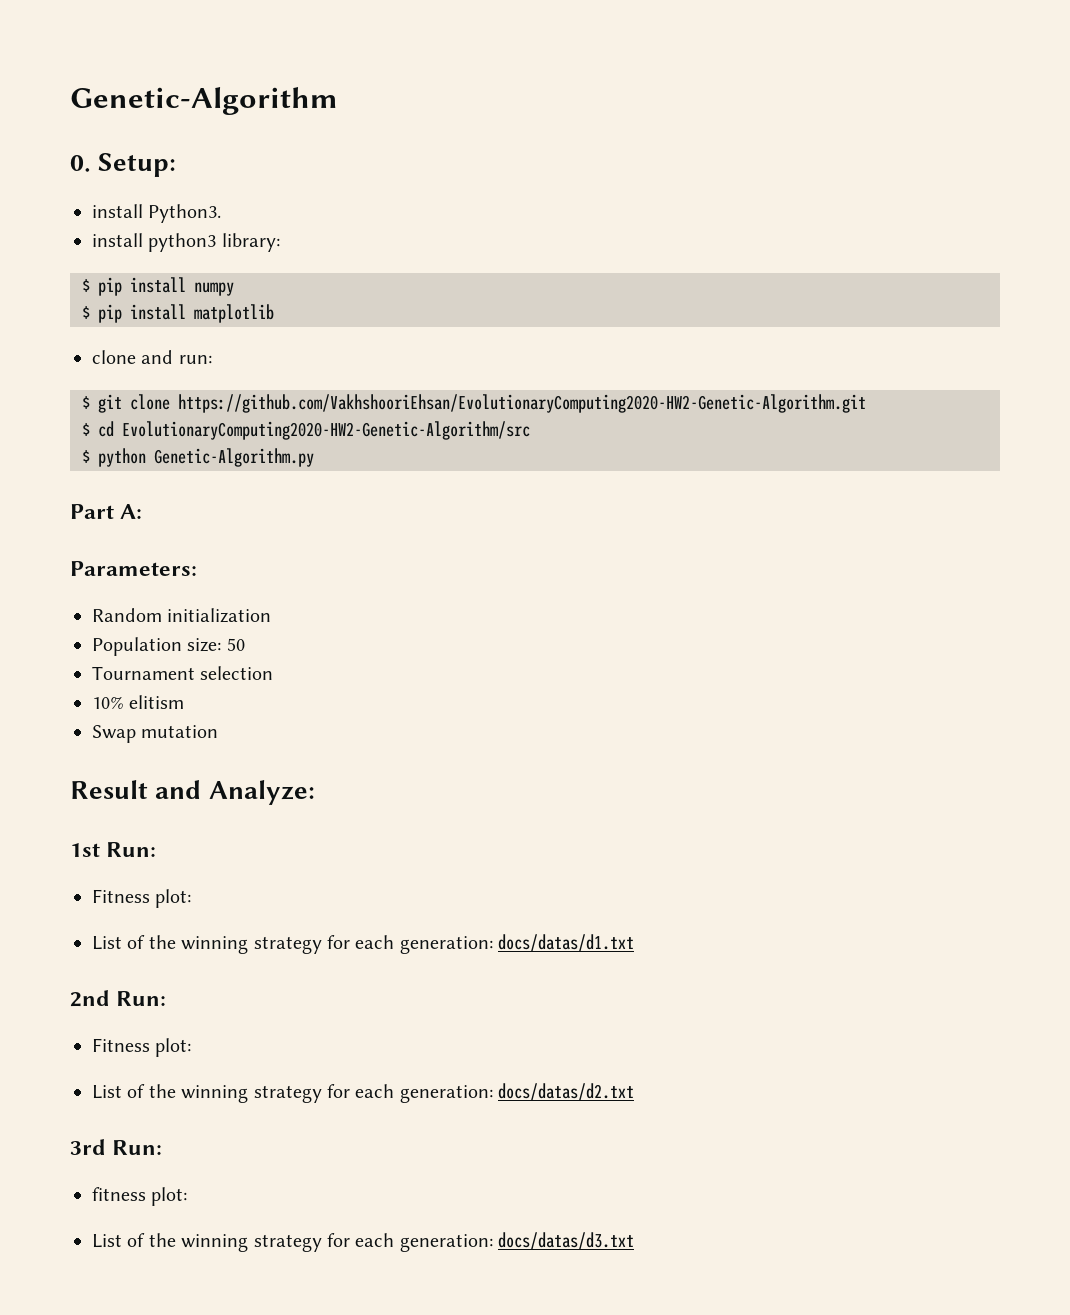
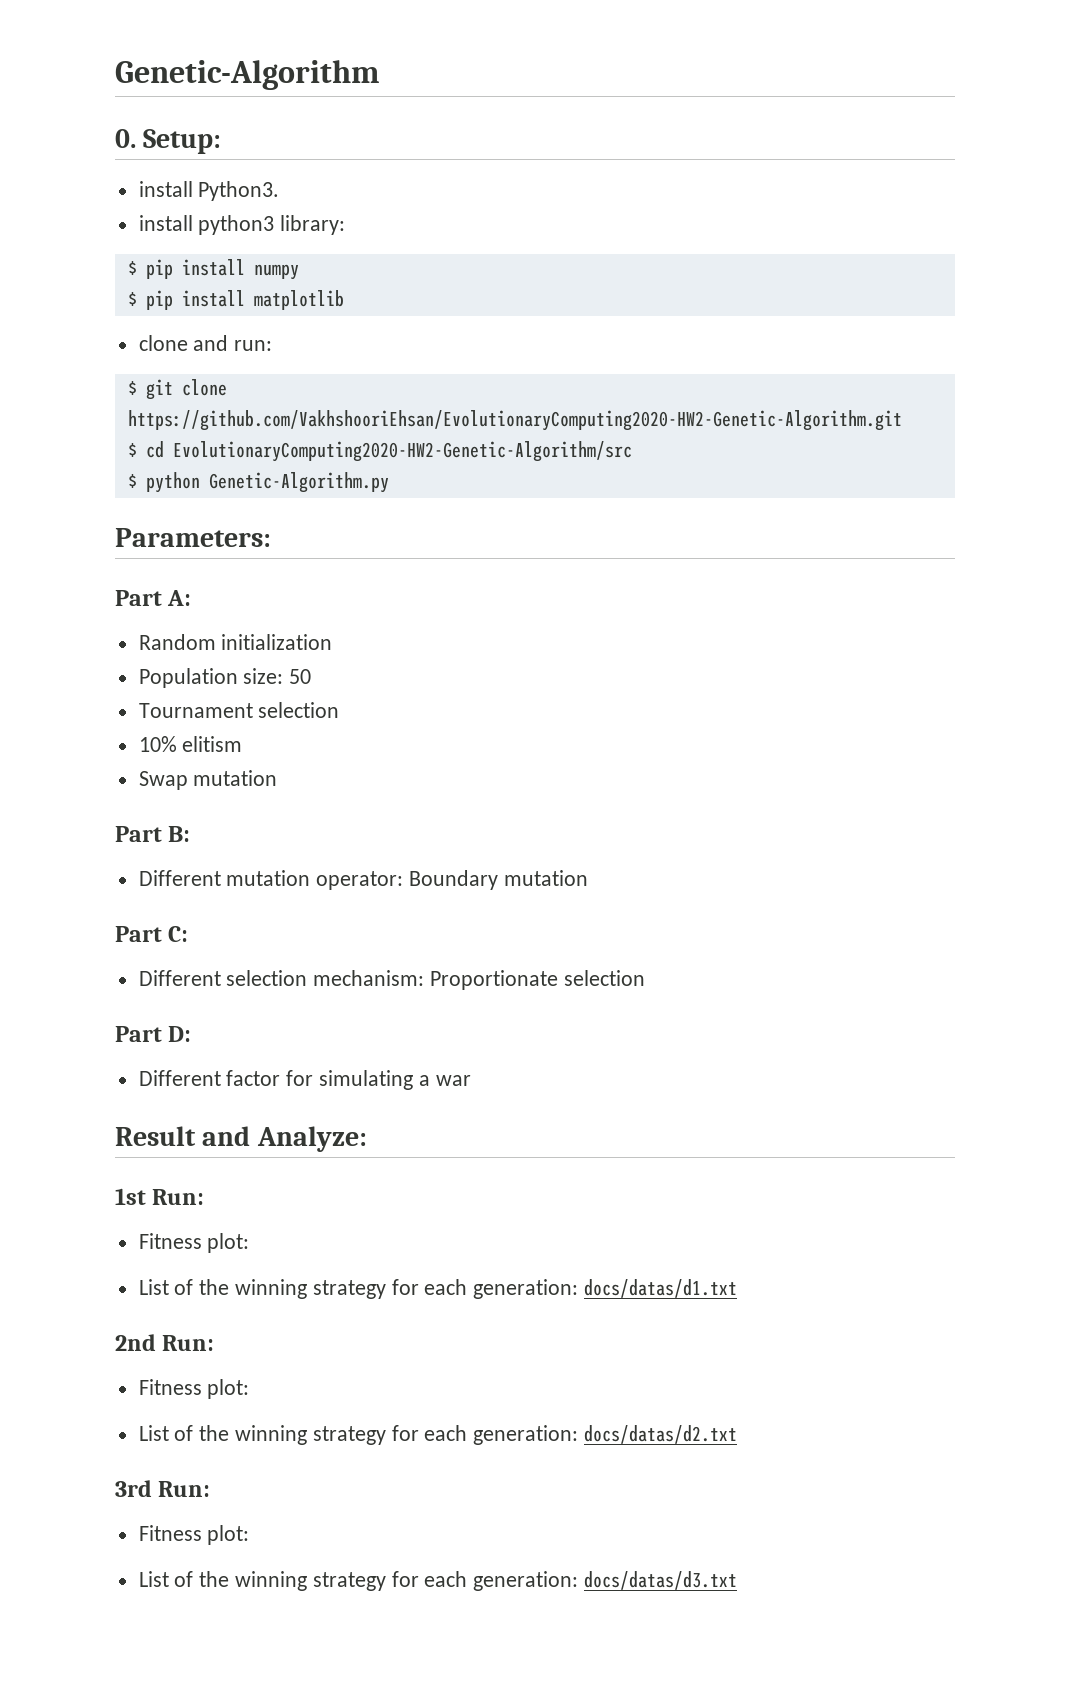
(314, 457) none -> [115,528,271,547] // Parameters:
[70,561,197,576] // Parameters: -> (192, 598) none
(219, 731) none -> [115,826,191,842] [138,870,588,890] [115,926,189,942] [138,970,645,990] [115,1026,192,1042] [138,1070,471,1090] // Part B: // Different mutation operator: Boundary mutation // Part C: // Different selection mechanism: Proportionate selection // Part D: // Different factor for simulating a war
[92,1187,146,1201] fitness -> [138,1525,202,1541] Fitness

